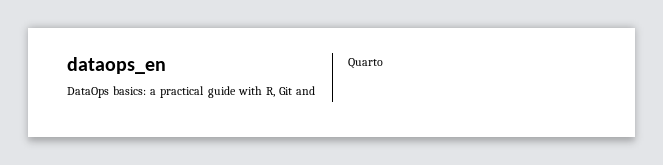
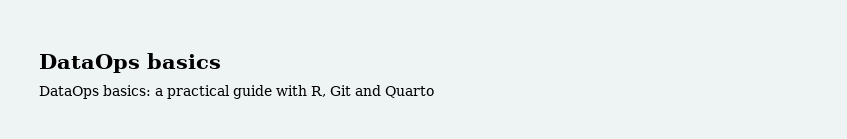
[67,57,166,74] dataops_en -> [39,53,221,73] DataOps basics

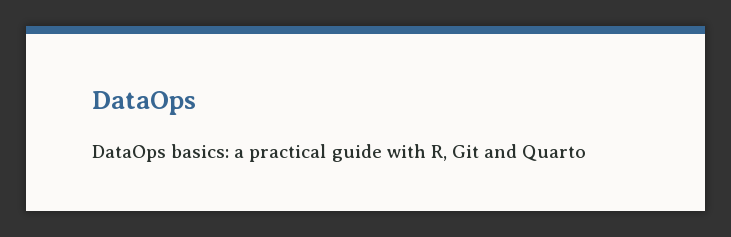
[39,53,221,73] DataOps basics -> [92,91,196,115] DataOps

